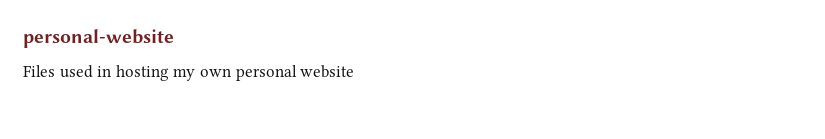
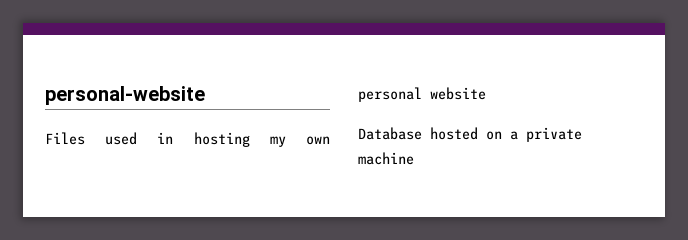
(355, 71) none -> [358,127,582,142] [358,152,414,165] // Database hosted on a private machine

